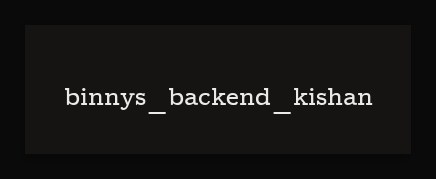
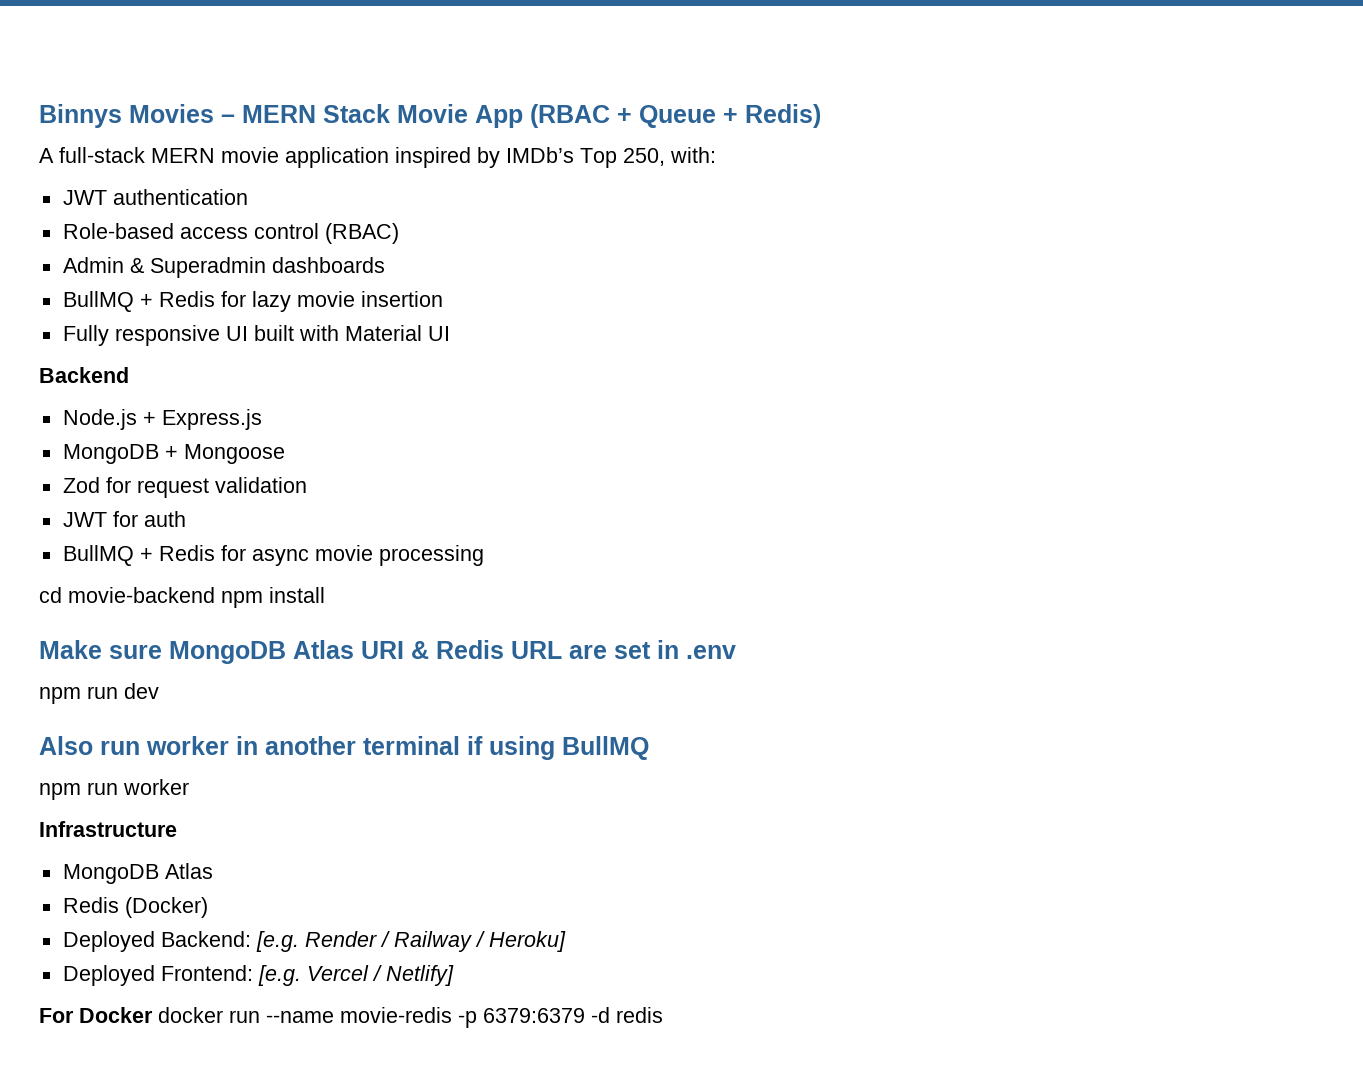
[64,88,373,114] binnys_backend_kishan -> [39,104,821,128] [39,147,716,168] [62,189,248,205] [62,223,399,244] [62,257,385,278] [62,291,443,312] [62,325,450,346] [39,367,129,383] [62,409,262,430] [62,444,285,464] [62,477,307,498] [62,511,186,527] [62,545,484,566] [39,587,325,608] [39,640,736,664] [39,683,159,704] [39,736,649,760] [39,779,189,800] [39,821,177,837] [62,863,213,884] [62,897,208,918] [62,931,566,952] [62,965,454,986] [39,1007,663,1028] Binnys Movies – MERN Stack Movie App (RBAC + Queue + Redis) // A full-stack MERN movie application inspired by IMDb’s Top 250, with: // JWT authentication // Role-based access control (RBAC) // Admin & Superadmin dashboards // BullMQ + Redis for lazy movie insertion // Fully responsive UI built with Material UI // Backend // Node.js + Express.js // MongoDB + Mongoose // Zod for request validation // JWT for auth // BullMQ + Redis for async movie processing // cd movie-backend npm install // Make sure MongoDB Atlas URI & Redis URL are set in .env // npm run dev // Also run worker in another terminal if using BullMQ // npm run worker // Infrastructure // MongoDB Atlas // Redis (Docker) // Deployed Backend: [e.g. Render / Railway / Heroku] // Deployed Frontend: [e.g. Vercel / Netlify] // For Docker docker run --name movie-redis -p 6379:6379 -d redis

